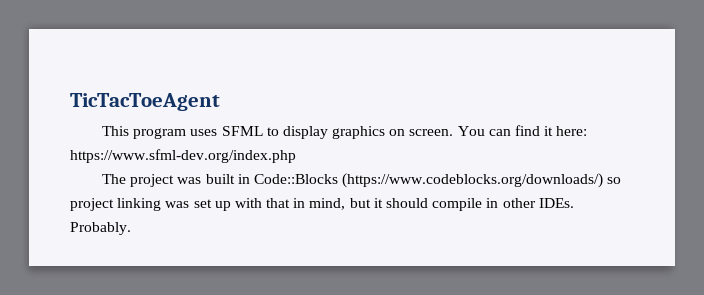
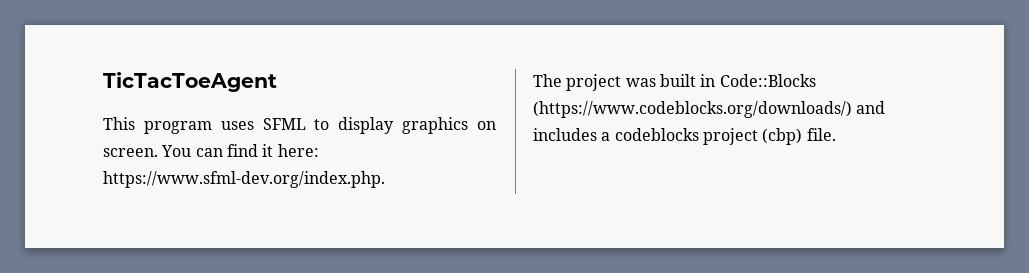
[70,149,296,163] https://www.sfml-dev.org/index.php -> [103,171,385,188] https://www.sfml-dev.org/index.php.
[607,177,622,184] [70,198,574,211] [70,222,131,235] so project linking was set up with that in mind, but it should compile in other IDEs. Probably. -> [856,101,886,114] [533,128,836,145] and includes a codeblocks project (cbp) file.

